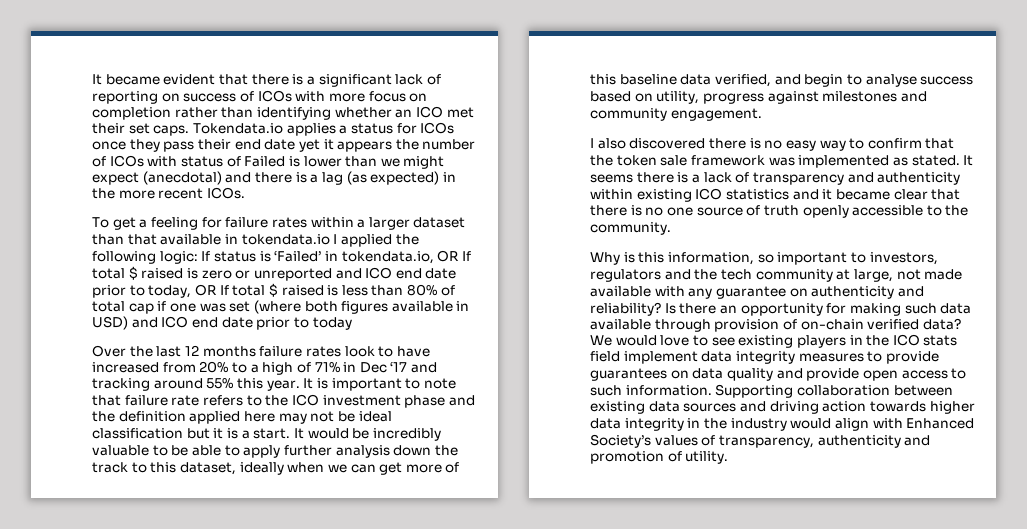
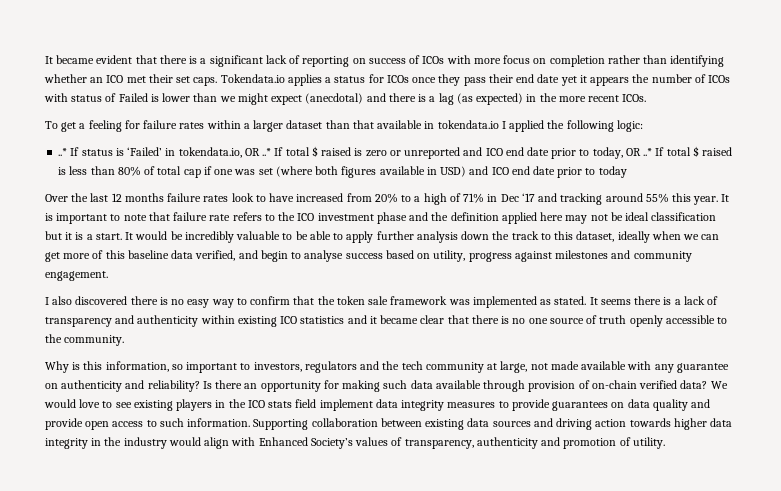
(198, 257) none -> [58,148,68,156] // ..*
(460, 256) none -> [262,148,272,156] ..*
(217, 290) none -> [643,148,653,156] ..*

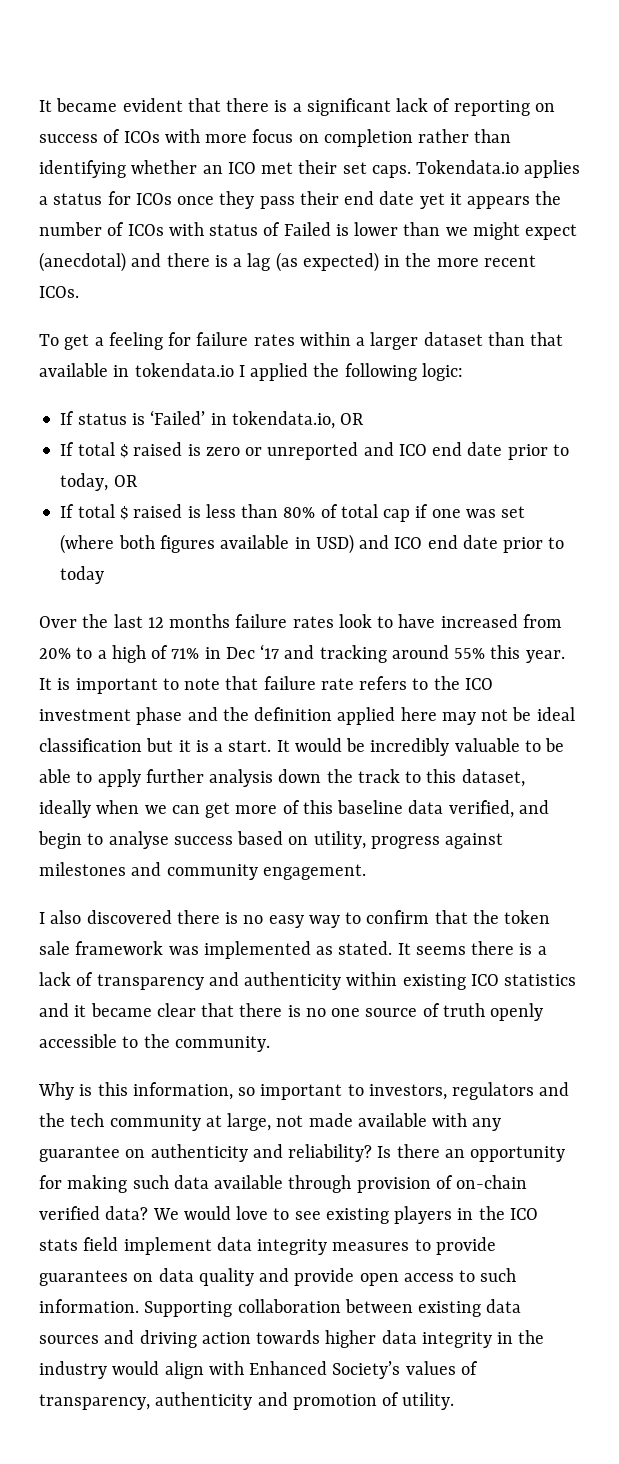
[58,148,68,156] ..* -> (463, 372) none
[262,148,272,156] ..* -> (365, 419) //
[643,148,653,156] ..* -> (138, 481) //

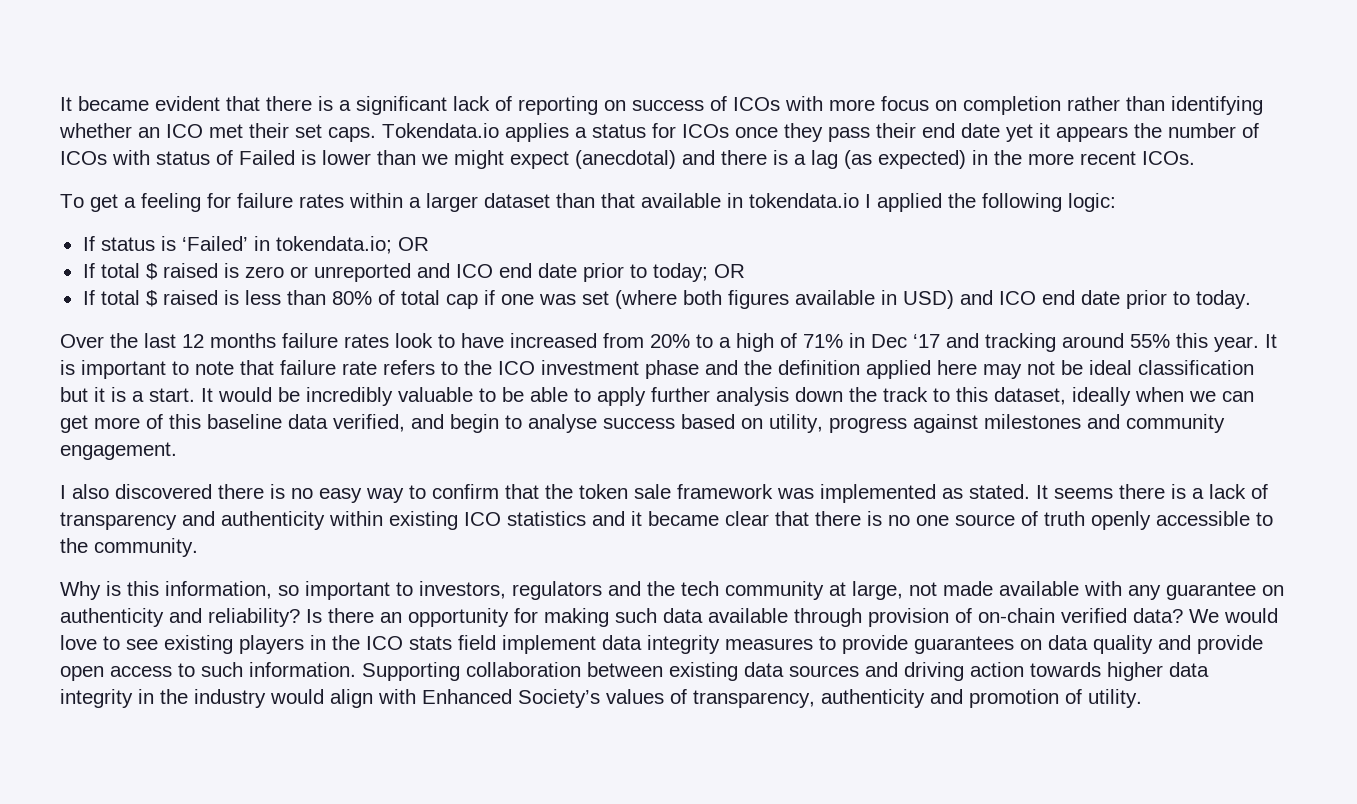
[231,411,335,429] tokendata.io, -> [275,236,392,254] tokendata.io;
[60,473,109,491] today, -> [652,263,708,282] today;
[60,566,105,584] today -> [1195,290,1251,309] today.

